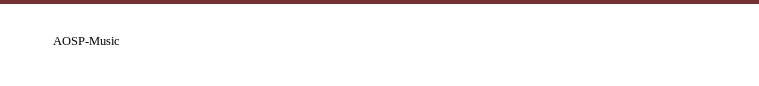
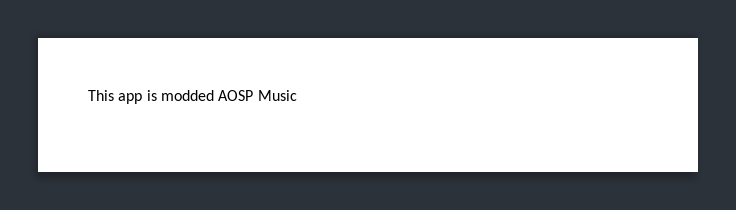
[53,37,120,45] AOSP-Music -> [88,90,297,104] This app is modded AOSP Music

